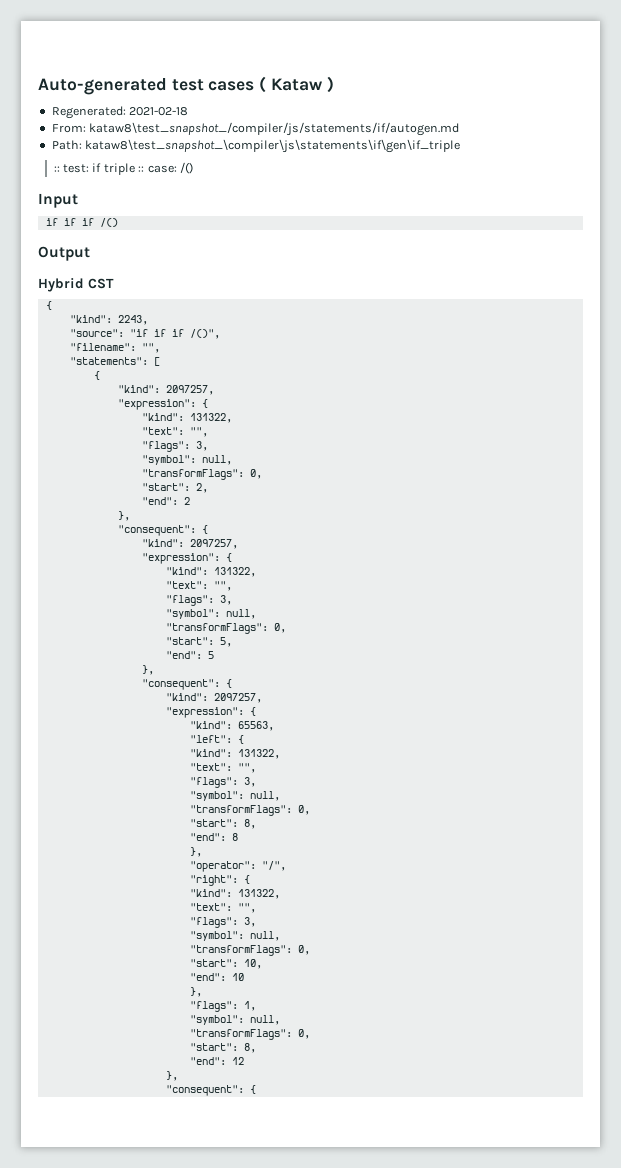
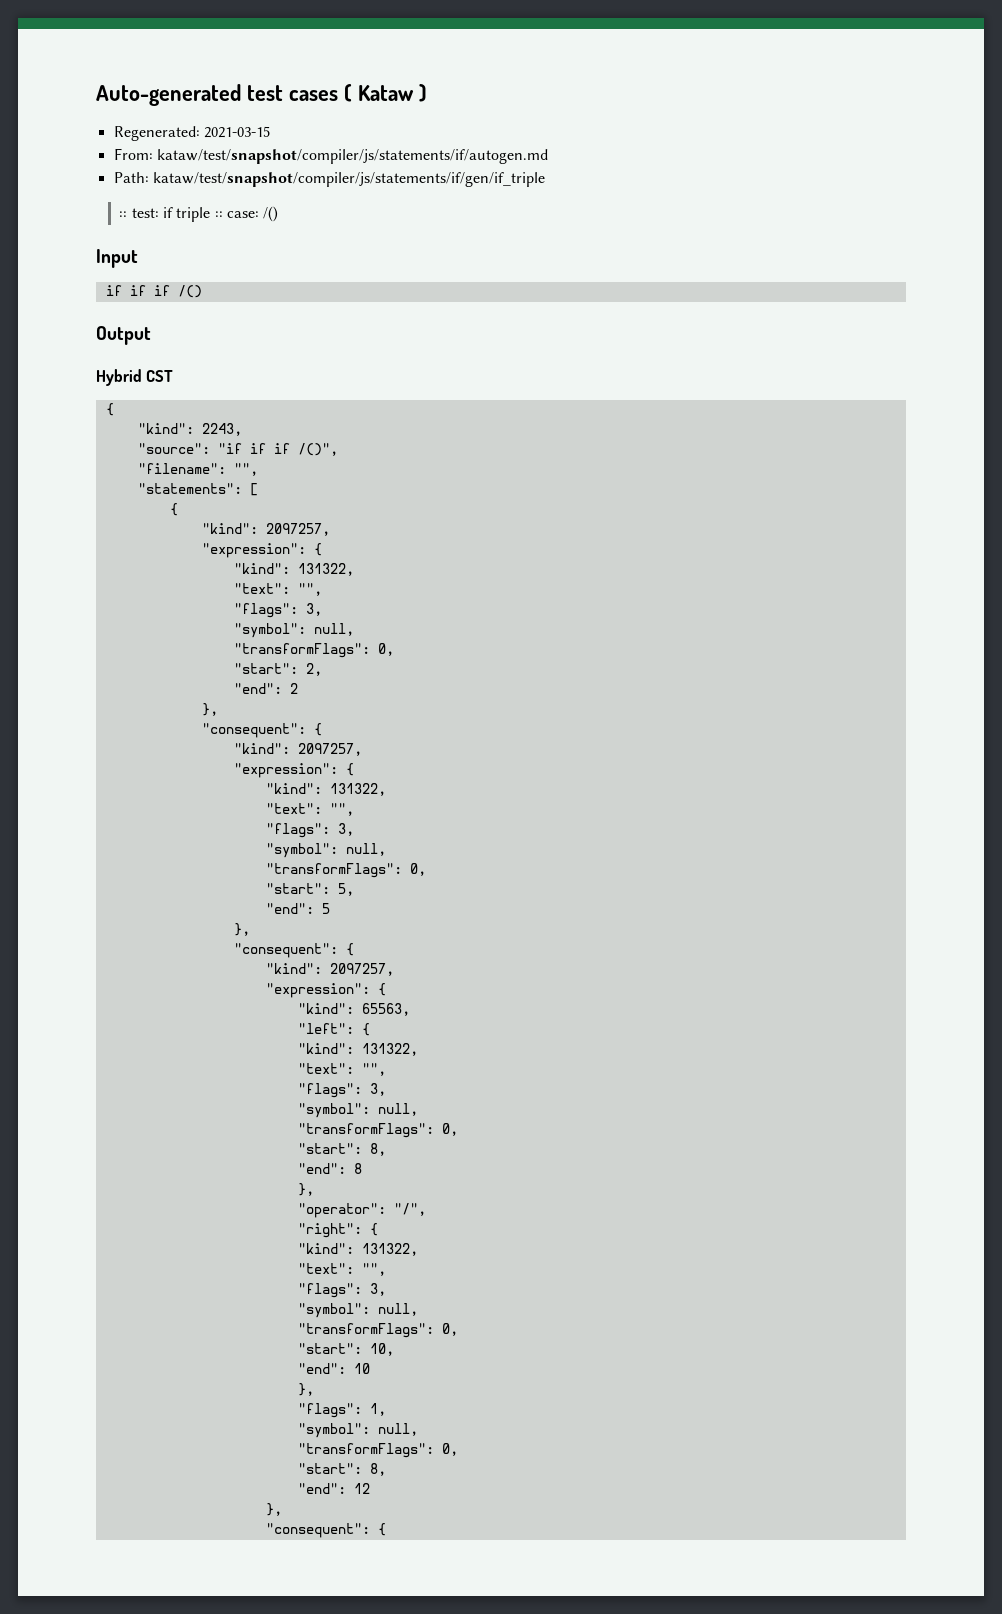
[129,107,189,116] 2021-02-18 -> [203,126,270,138] 2021-03-15
[89,122,460,136] kataw8\test_snapshot_/compiler/js/statements/if/autogen.md -> [156,149,548,164] kataw/test/snapshot/compiler/js/statements/if/autogen.md
[85,139,461,153] kataw8\test_snapshot_\compiler\js\statements\if\gen\if_triple -> [152,172,545,187] kataw/test/snapshot/compiler/js/statements/if/gen/if_triple

